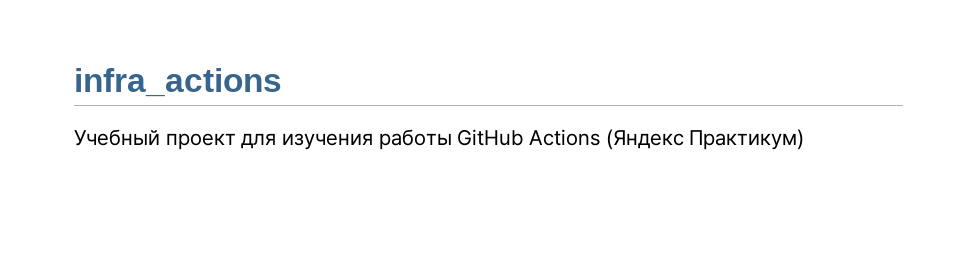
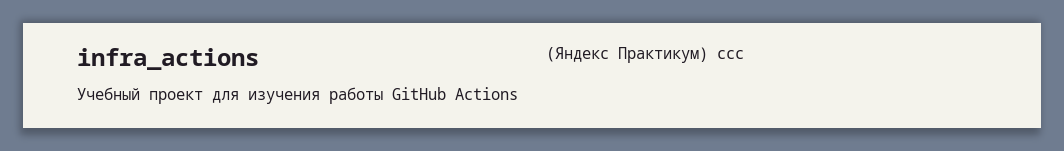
(805, 139) none -> [717,50,744,59] ccc

